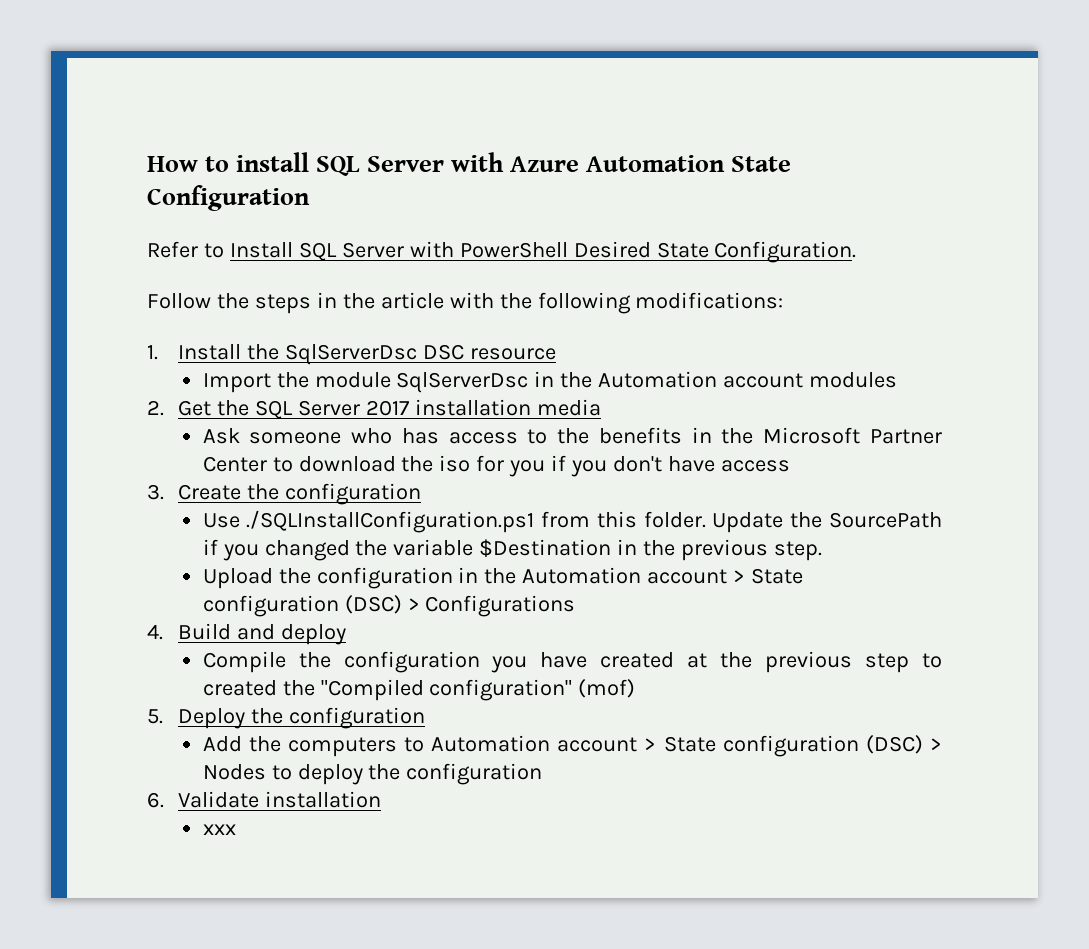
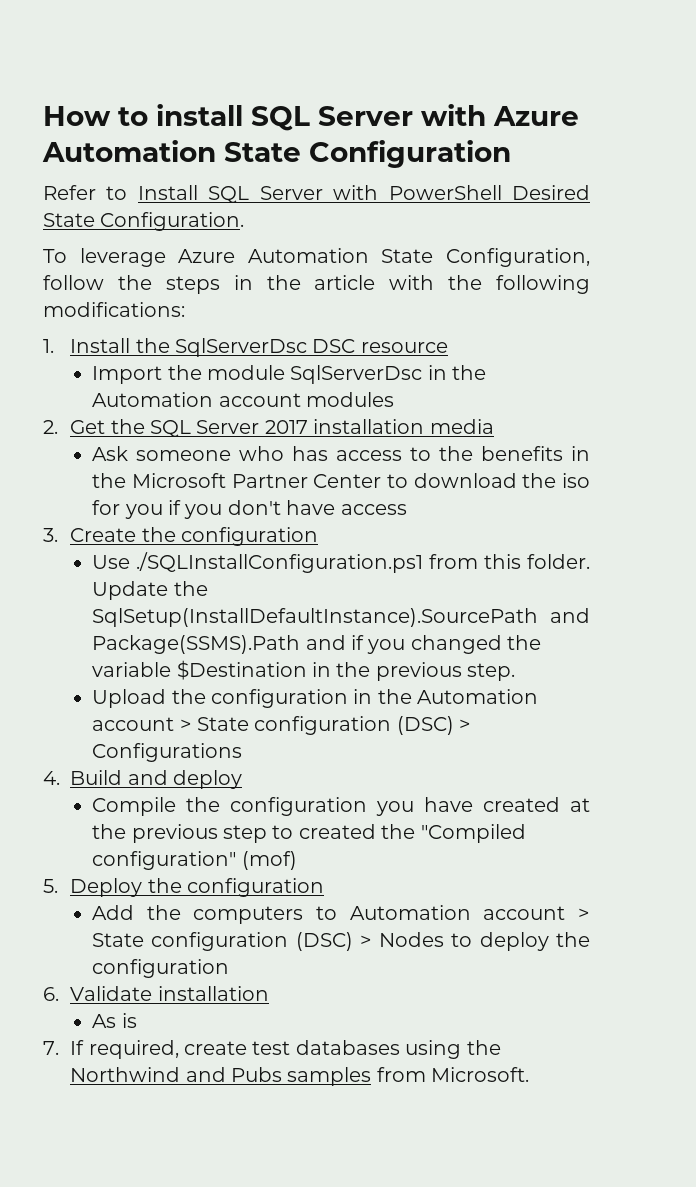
[147,293,211,309] Follow -> [43,248,590,267] [43,275,104,290] To leverage Azure Automation State Configuration, follow
[829,512,943,528] SourcePath -> [92,608,590,627] [92,635,346,654] SqlSetup(InstallDefaultInstance).SourcePath and Package(SSMS).Path and
[202,824,236,835] xxx -> [92,1013,137,1028] [43,1040,501,1059] [70,1067,530,1086] As is // 7. If required, create test databases using the Northwind and Pubs samples from Microsoft.

